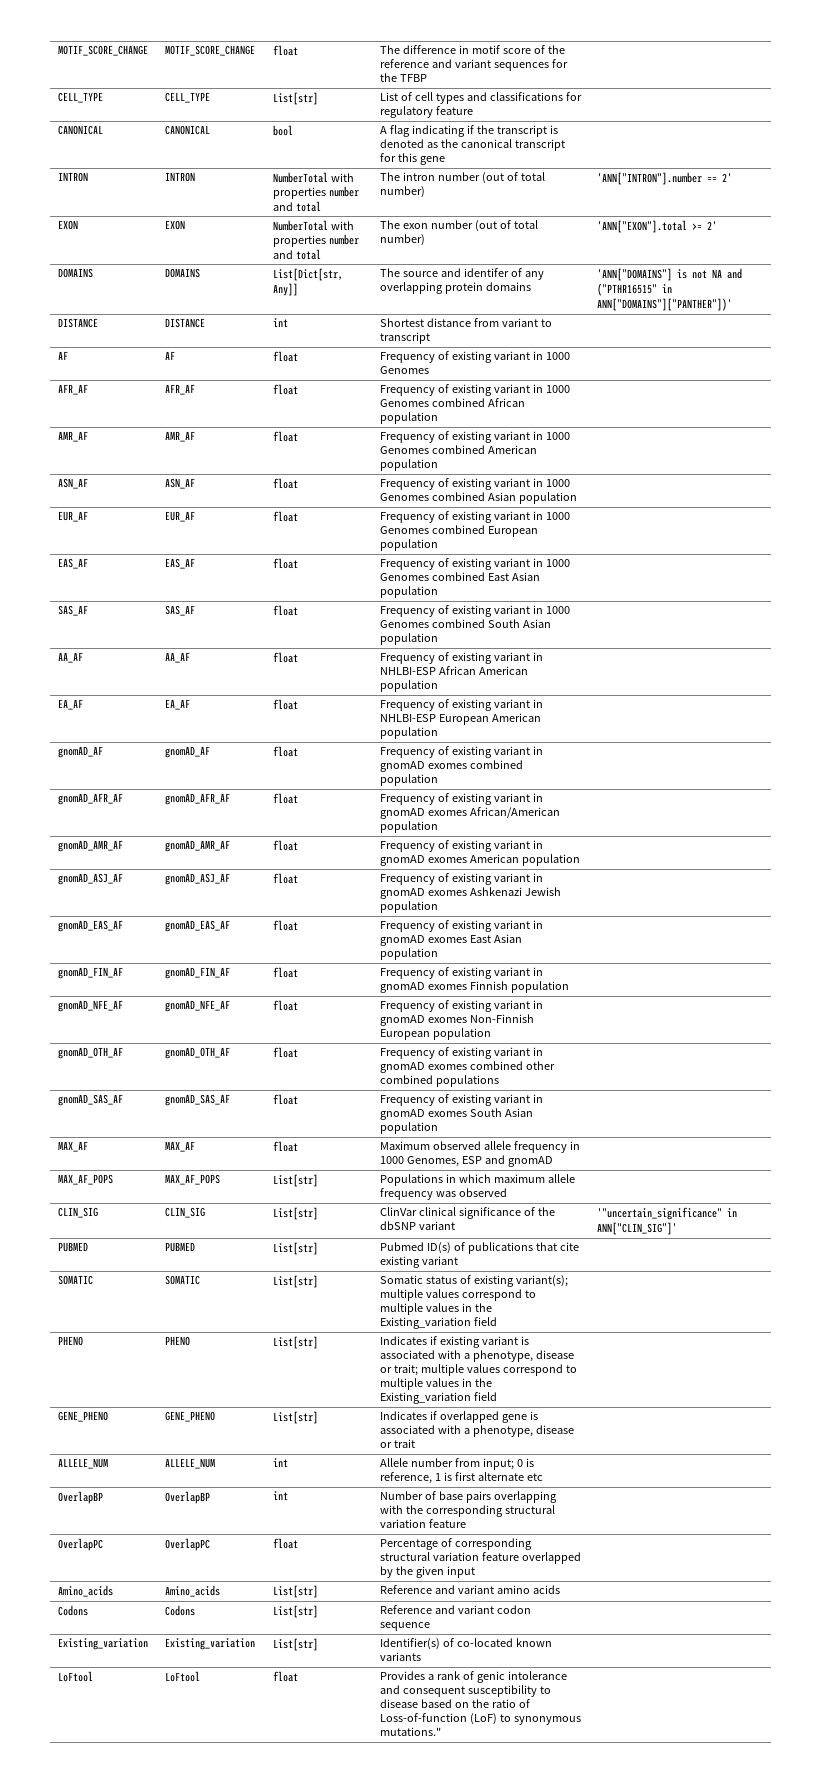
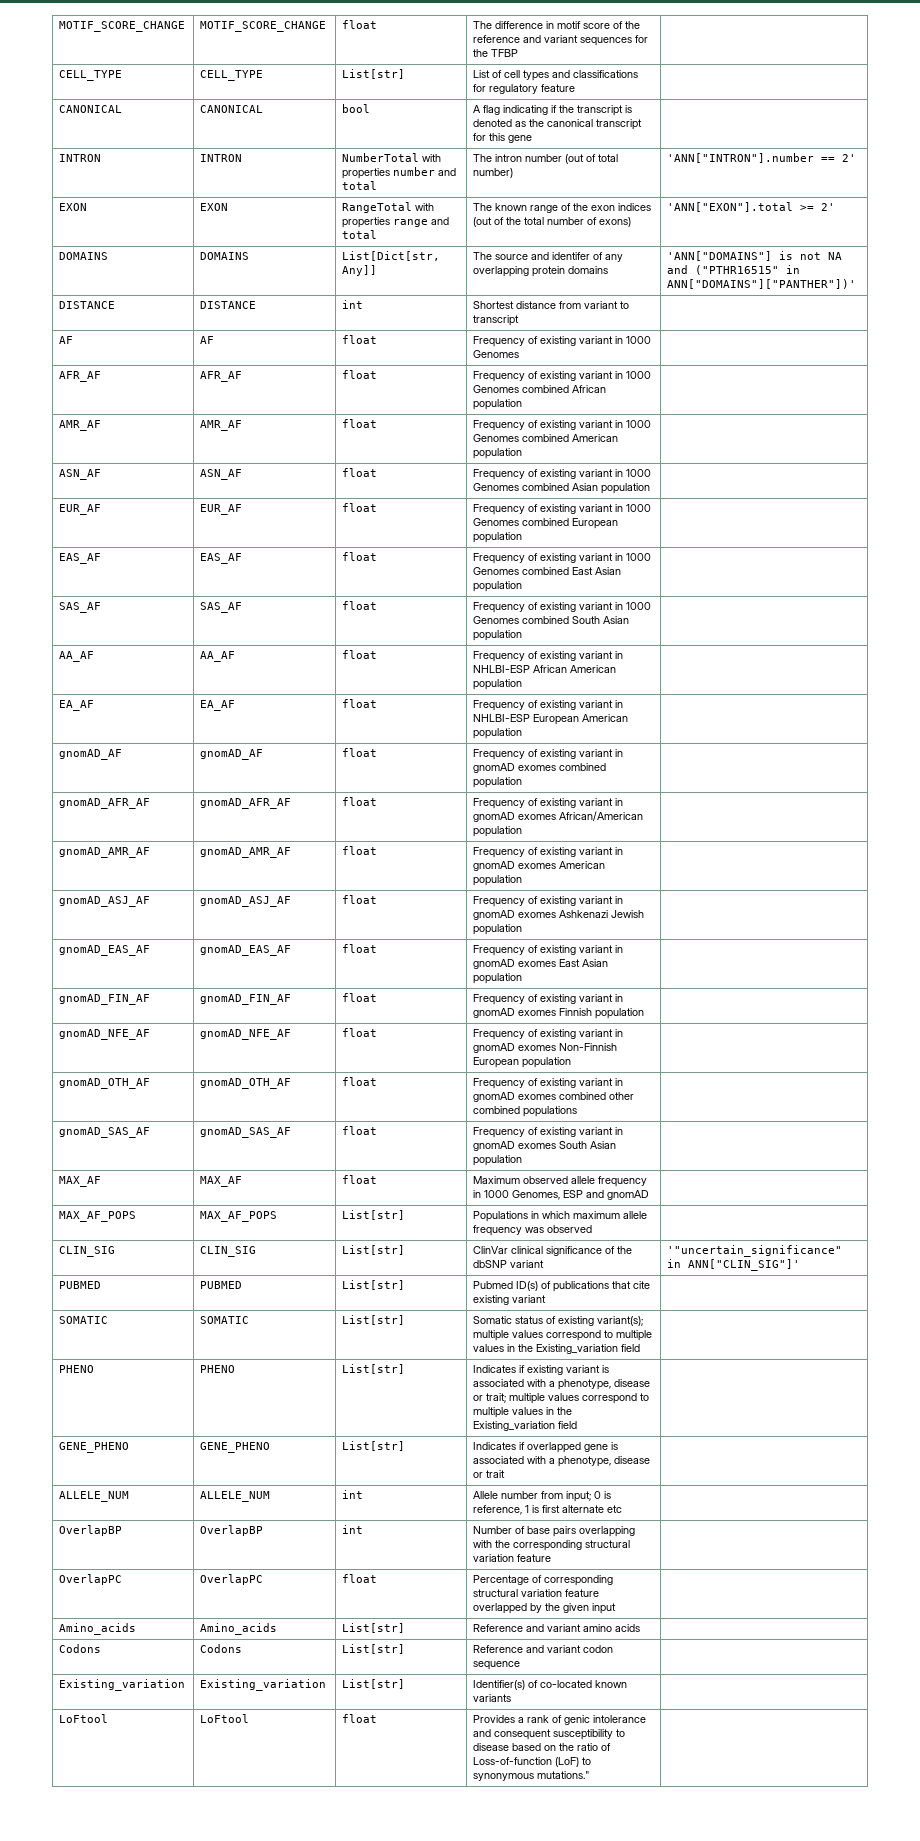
[273,220,355,231] [273,234,360,247] [273,249,322,260] [380,220,539,232] [380,234,426,246] NumberTotal with properties number and total | The exon number (out of total number) -> [342,202,435,213] [342,217,450,228] [342,230,378,239] [473,203,652,213] [473,217,632,227] RangeTotal with properties range and total | The known range of the exon indices (out of the total number of exons)

